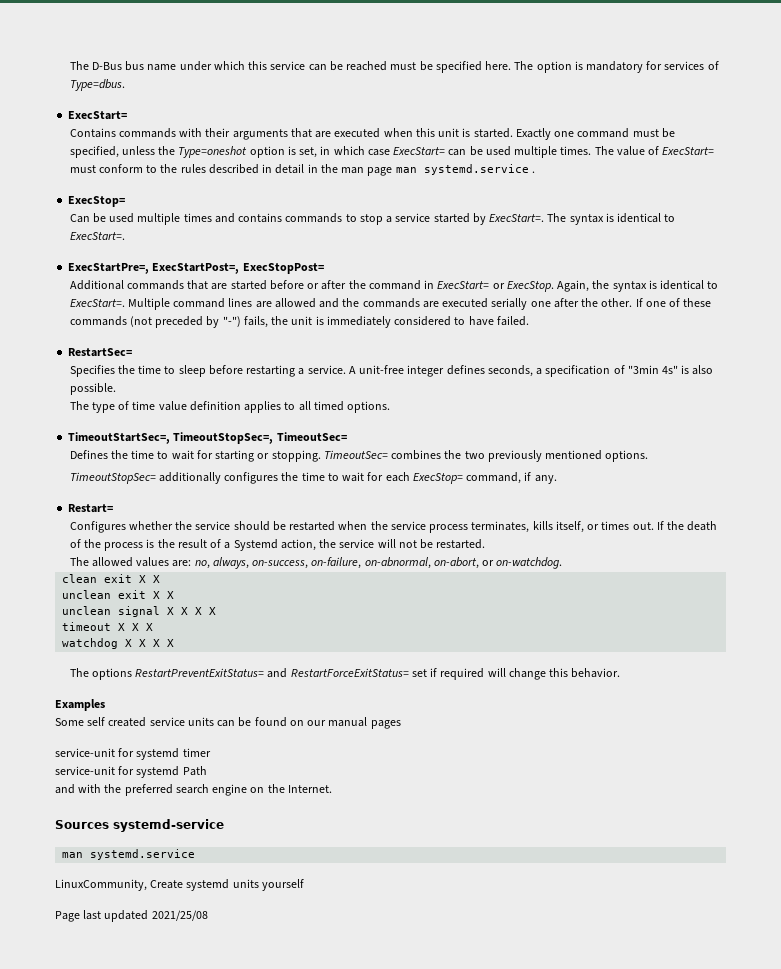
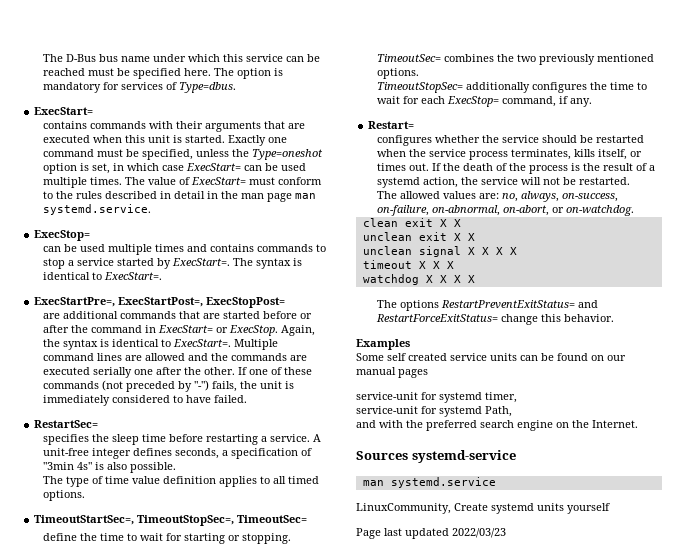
[69,128,116,138] Contains -> [42,121,87,129] contains
[423,164,535,175] systemd.service . -> [42,204,151,215] systemd.service.
[69,214,90,223] Can -> [42,246,61,252] can
[69,280,124,290] Additional -> [42,311,118,319] are additional
[69,365,206,377] Specifies the time to sleep -> [42,434,166,445] specifies the sleep time
[69,450,108,459] Defines -> [42,533,77,541] define
[69,521,126,533] Configures -> [376,135,432,146] configures
[233,539,278,551] Systemd -> [376,177,420,188] systemd
[411,668,506,680] set if required will -> (498, 318) none
[182,748,211,757] [55,766,207,778] timer // service-unit for systemd Path -> [485,392,517,403] [356,406,512,417] timer, // service-unit for systemd Path,
[151,910,208,921] 2021/25/08 -> [452,528,506,538] 2022/03/23

